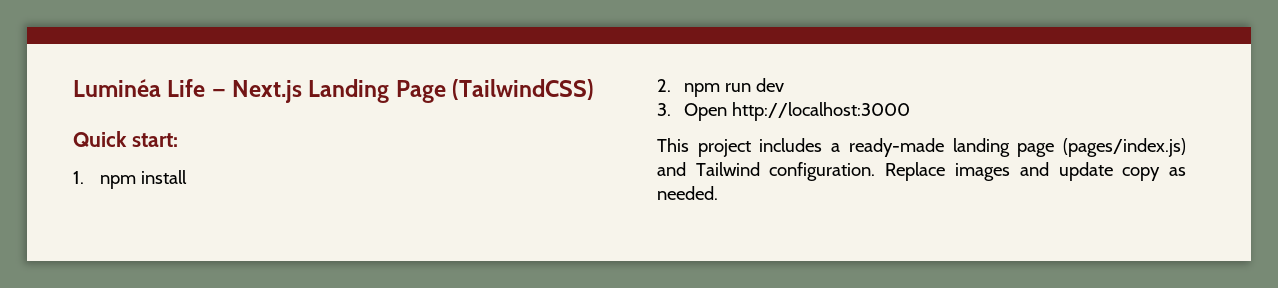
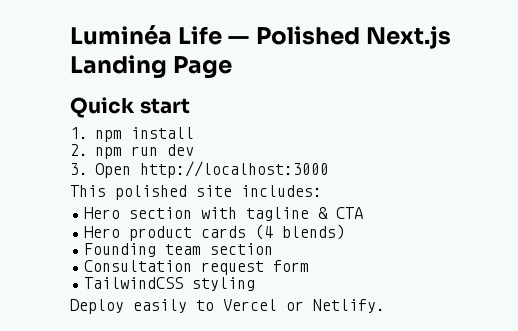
(226, 93) none -> [255,26,360,45] Polished
[452,79,595,100] (TailwindCSS) -> (233, 67) none
[131,133,178,147] start: -> [139,98,190,114] start
[697,138,1186,157] [657,162,1186,181] [657,186,718,200] project includes a ready-made landing page (pages/index.js) and Tailwind configuration. Replace images and update copy as needed. -> [115,185,322,200] [84,207,364,221] [84,224,346,241] [84,243,274,257] [84,260,310,275] [84,277,256,291] [70,299,385,314] polished site includes: // Hero section with tagline & CTA // Hero product cards (4 blends) // Founding team section // Consultation request form // TailwindCSS styling // Deploy easily to Vercel or Netlify.

